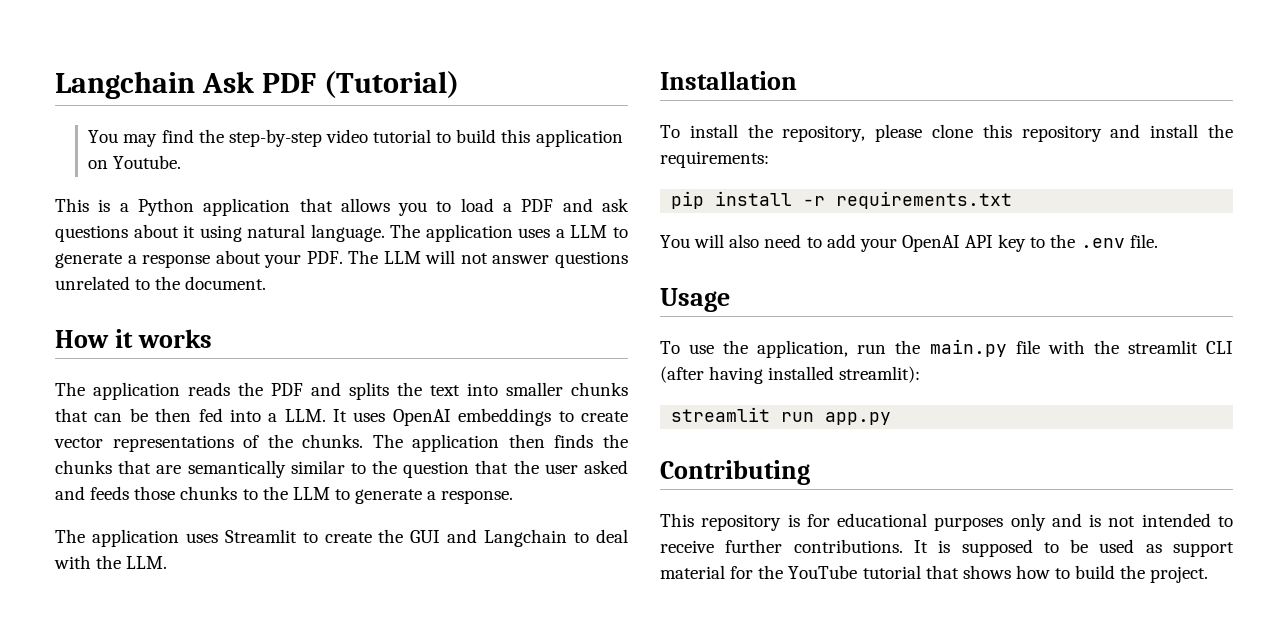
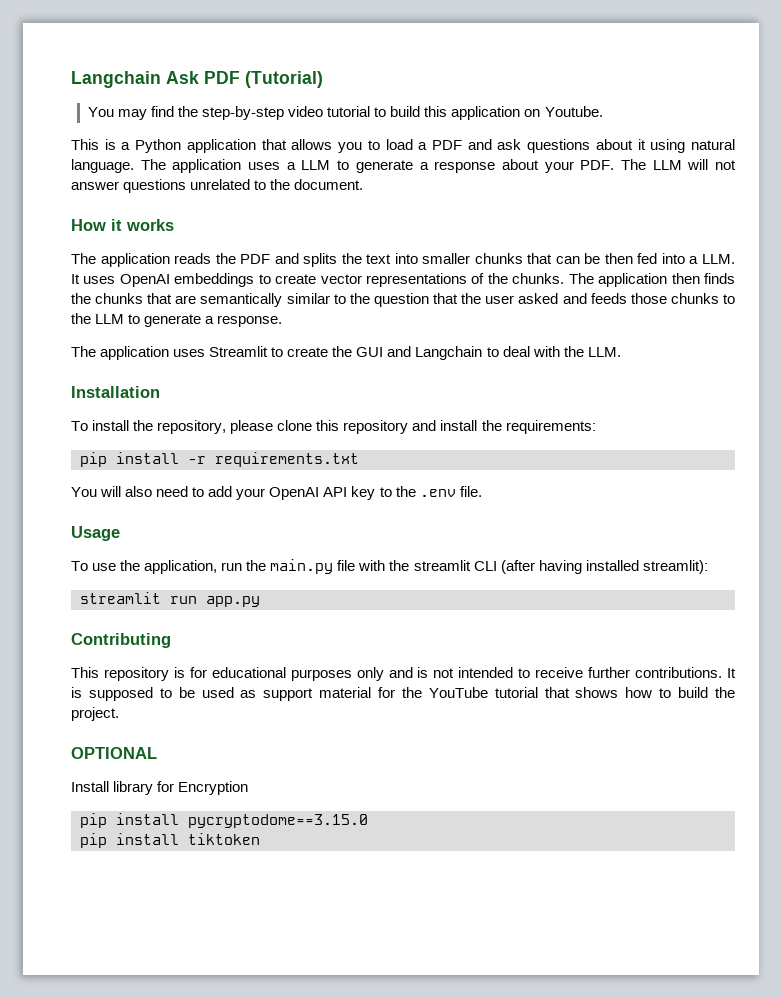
(1209, 574) none -> [71,747,157,759] [71,781,249,795] [80,813,368,828] [80,833,260,848] // OPTIONAL // Install library for Encryption // pip install pycryptodome==3.15.0 // pip install tiktoken

